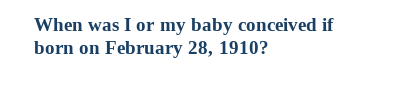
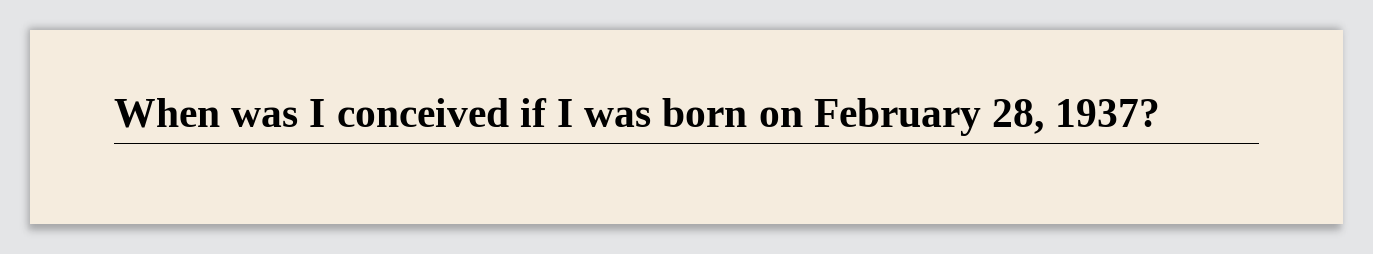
[136,18,334,35] or my baby conceived if -> [336,98,652,127] conceived if I was
[218,41,269,54] 1910? -> [1055,99,1161,127] 1937?

